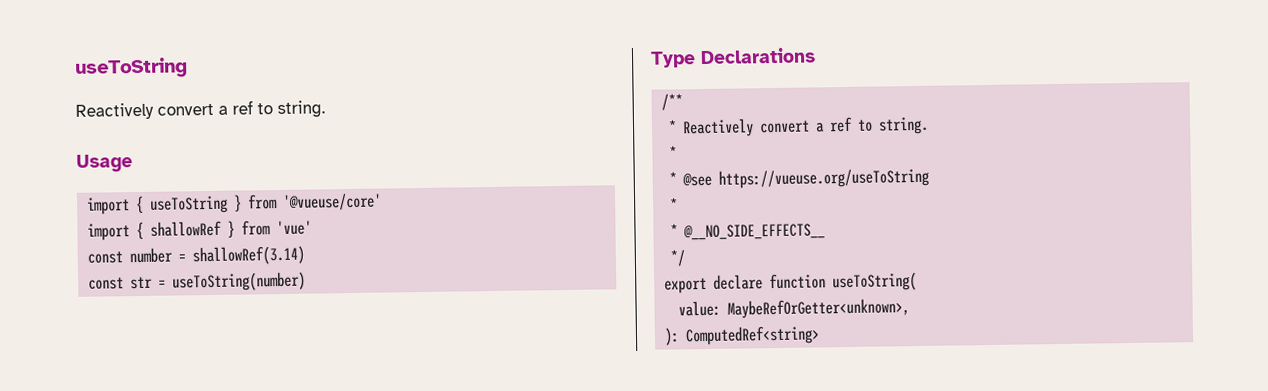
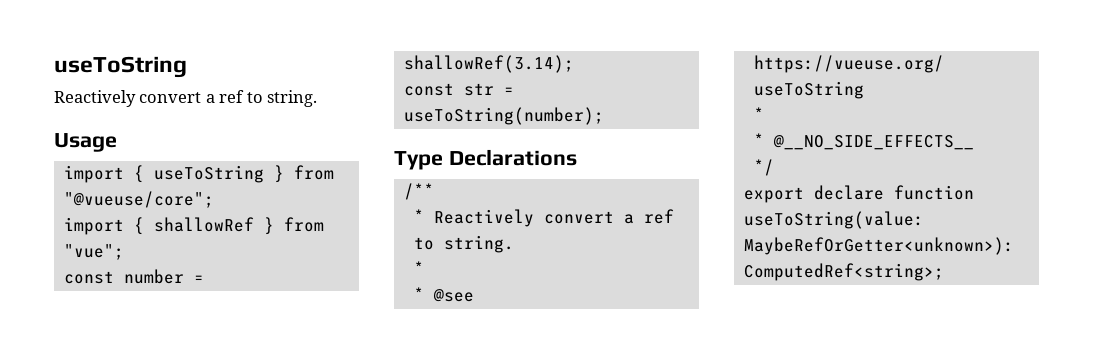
[282,192,383,211] '@vueuse/core' -> [63,191,214,208] "@vueuse/core";
[276,220,313,236] 'vue' -> [63,244,124,260] "vue";
[192,245,306,266] shallowRef(3.14) -> [403,55,574,73] shallowRef(3.14);
[172,271,307,292] useToString(number) -> [403,107,604,125] useToString(number);
[832,272,918,292] [678,298,911,319] [664,325,821,346] useToString( // value: MaybeRefOrGetter<unknown>, // ): ComputedRef<string> -> [743,211,924,229] [743,237,1014,255] [743,263,944,281] useToString(value: MaybeRefOrGetter<unknown>): ComputedRef<string>;

